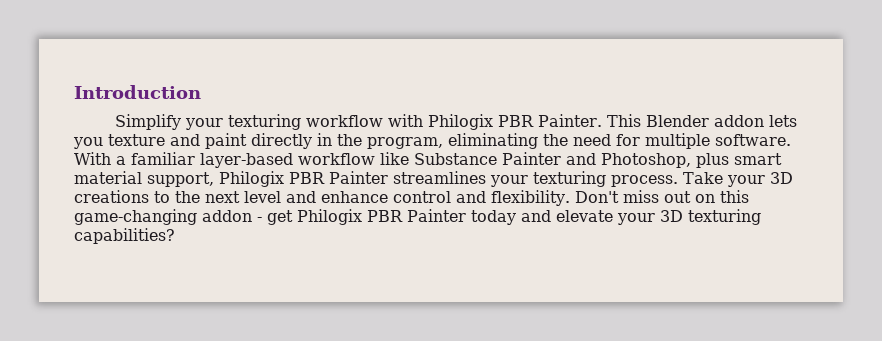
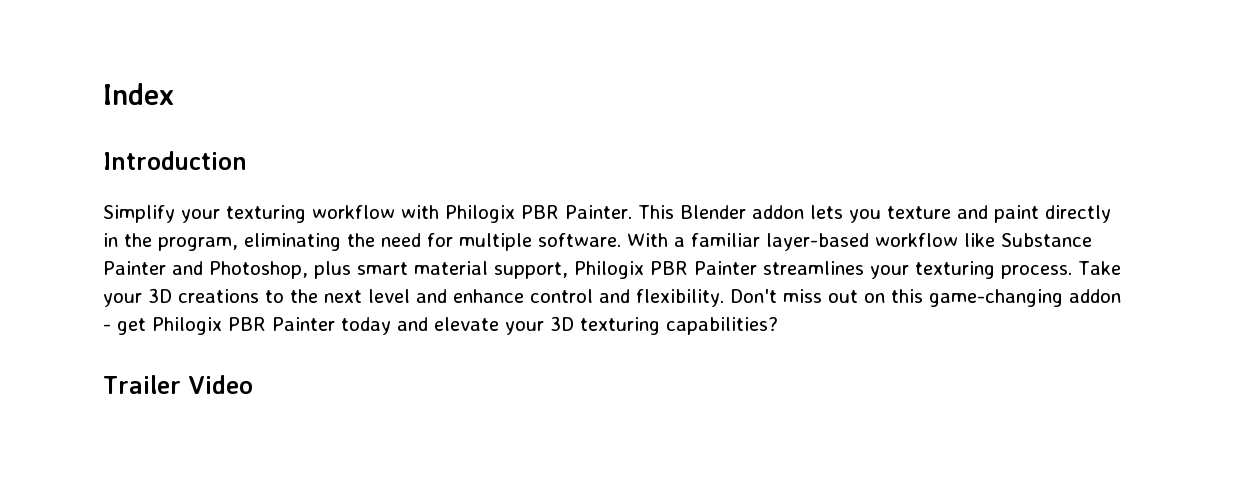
(74, 92) none -> [103,83,174,105] Index //
(175, 236) none -> [103,375,253,394] // Trailer Video

